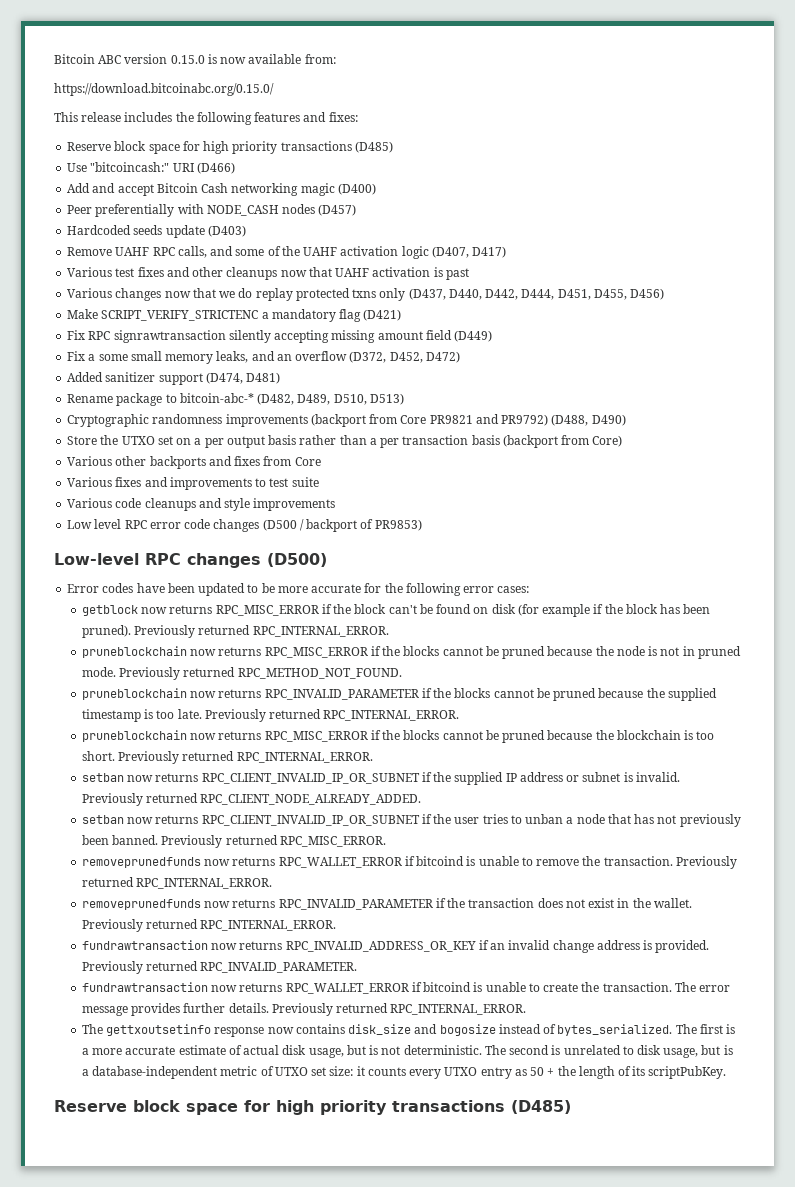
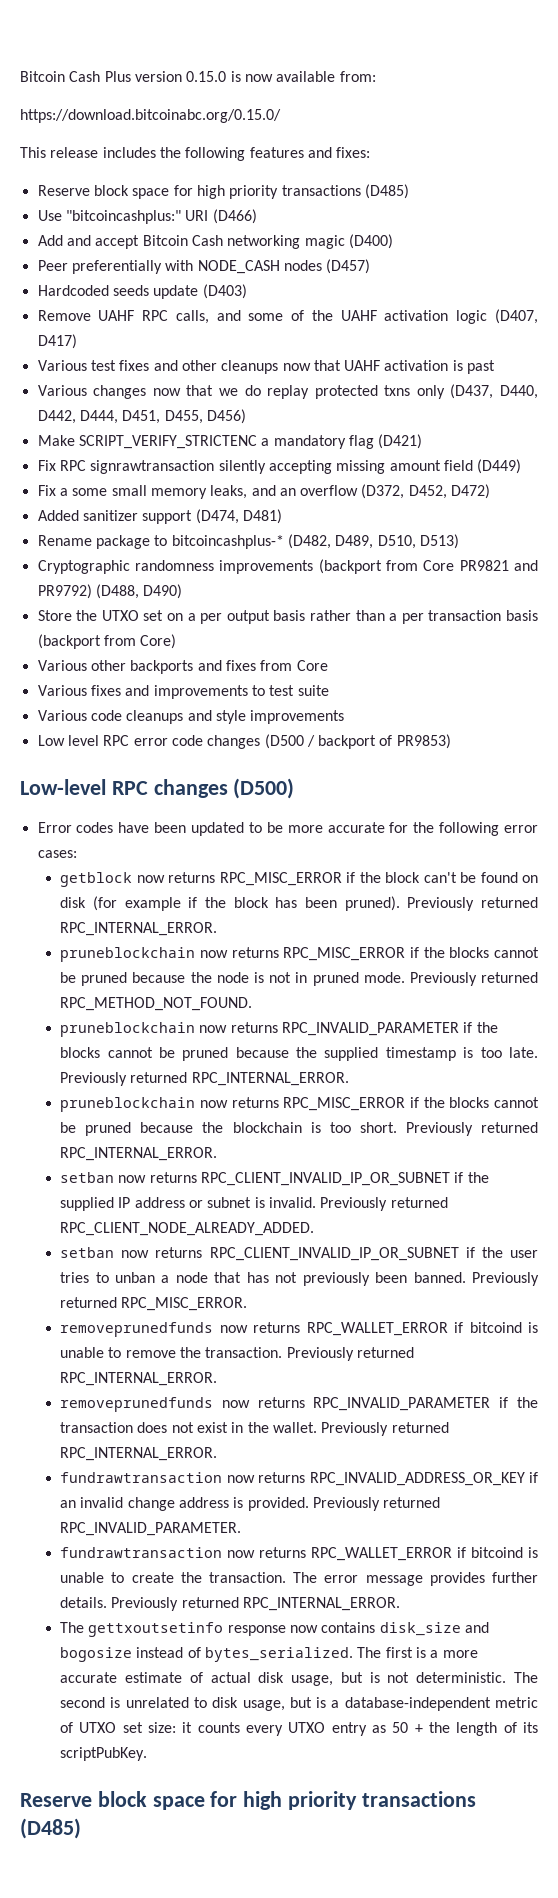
[54,54,122,64] Bitcoin ABC -> [20,71,131,82] Bitcoin Cash Plus
[90,162,170,172] "bitcoincash:" -> [65,210,181,224] "bitcoincashplus:"
[179,393,254,403] bitcoin-abc-* -> [171,535,284,549] bitcoincashplus-*

